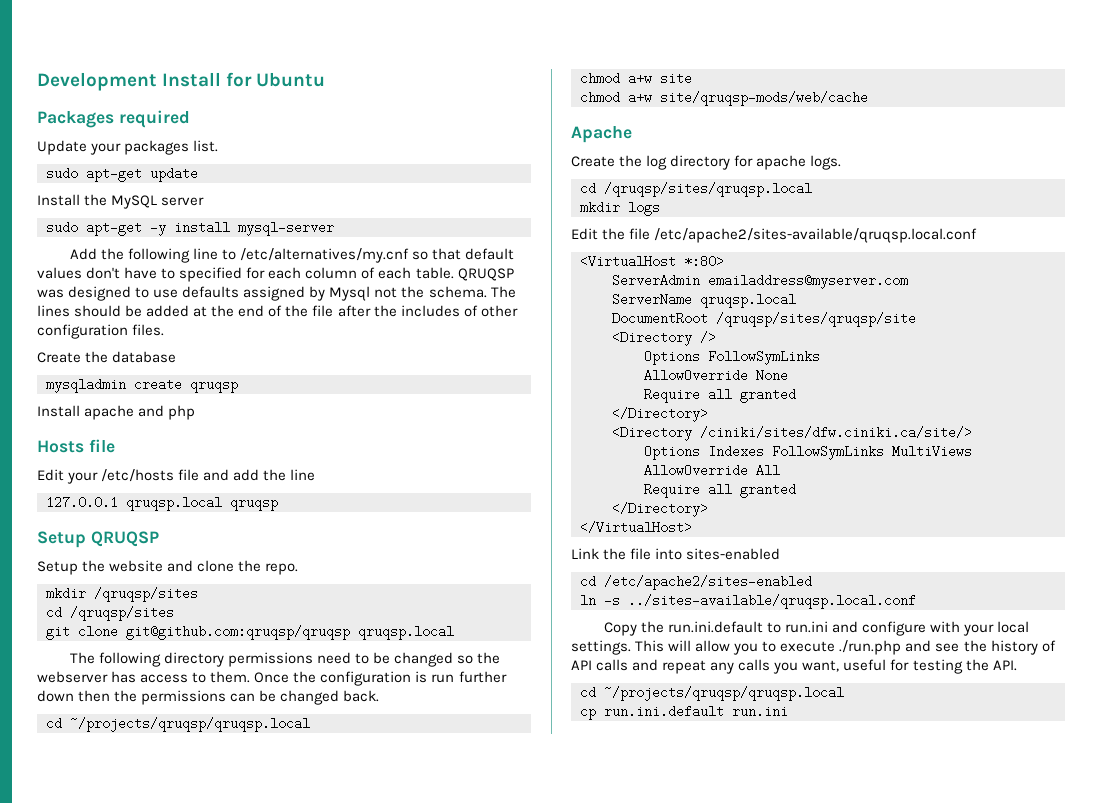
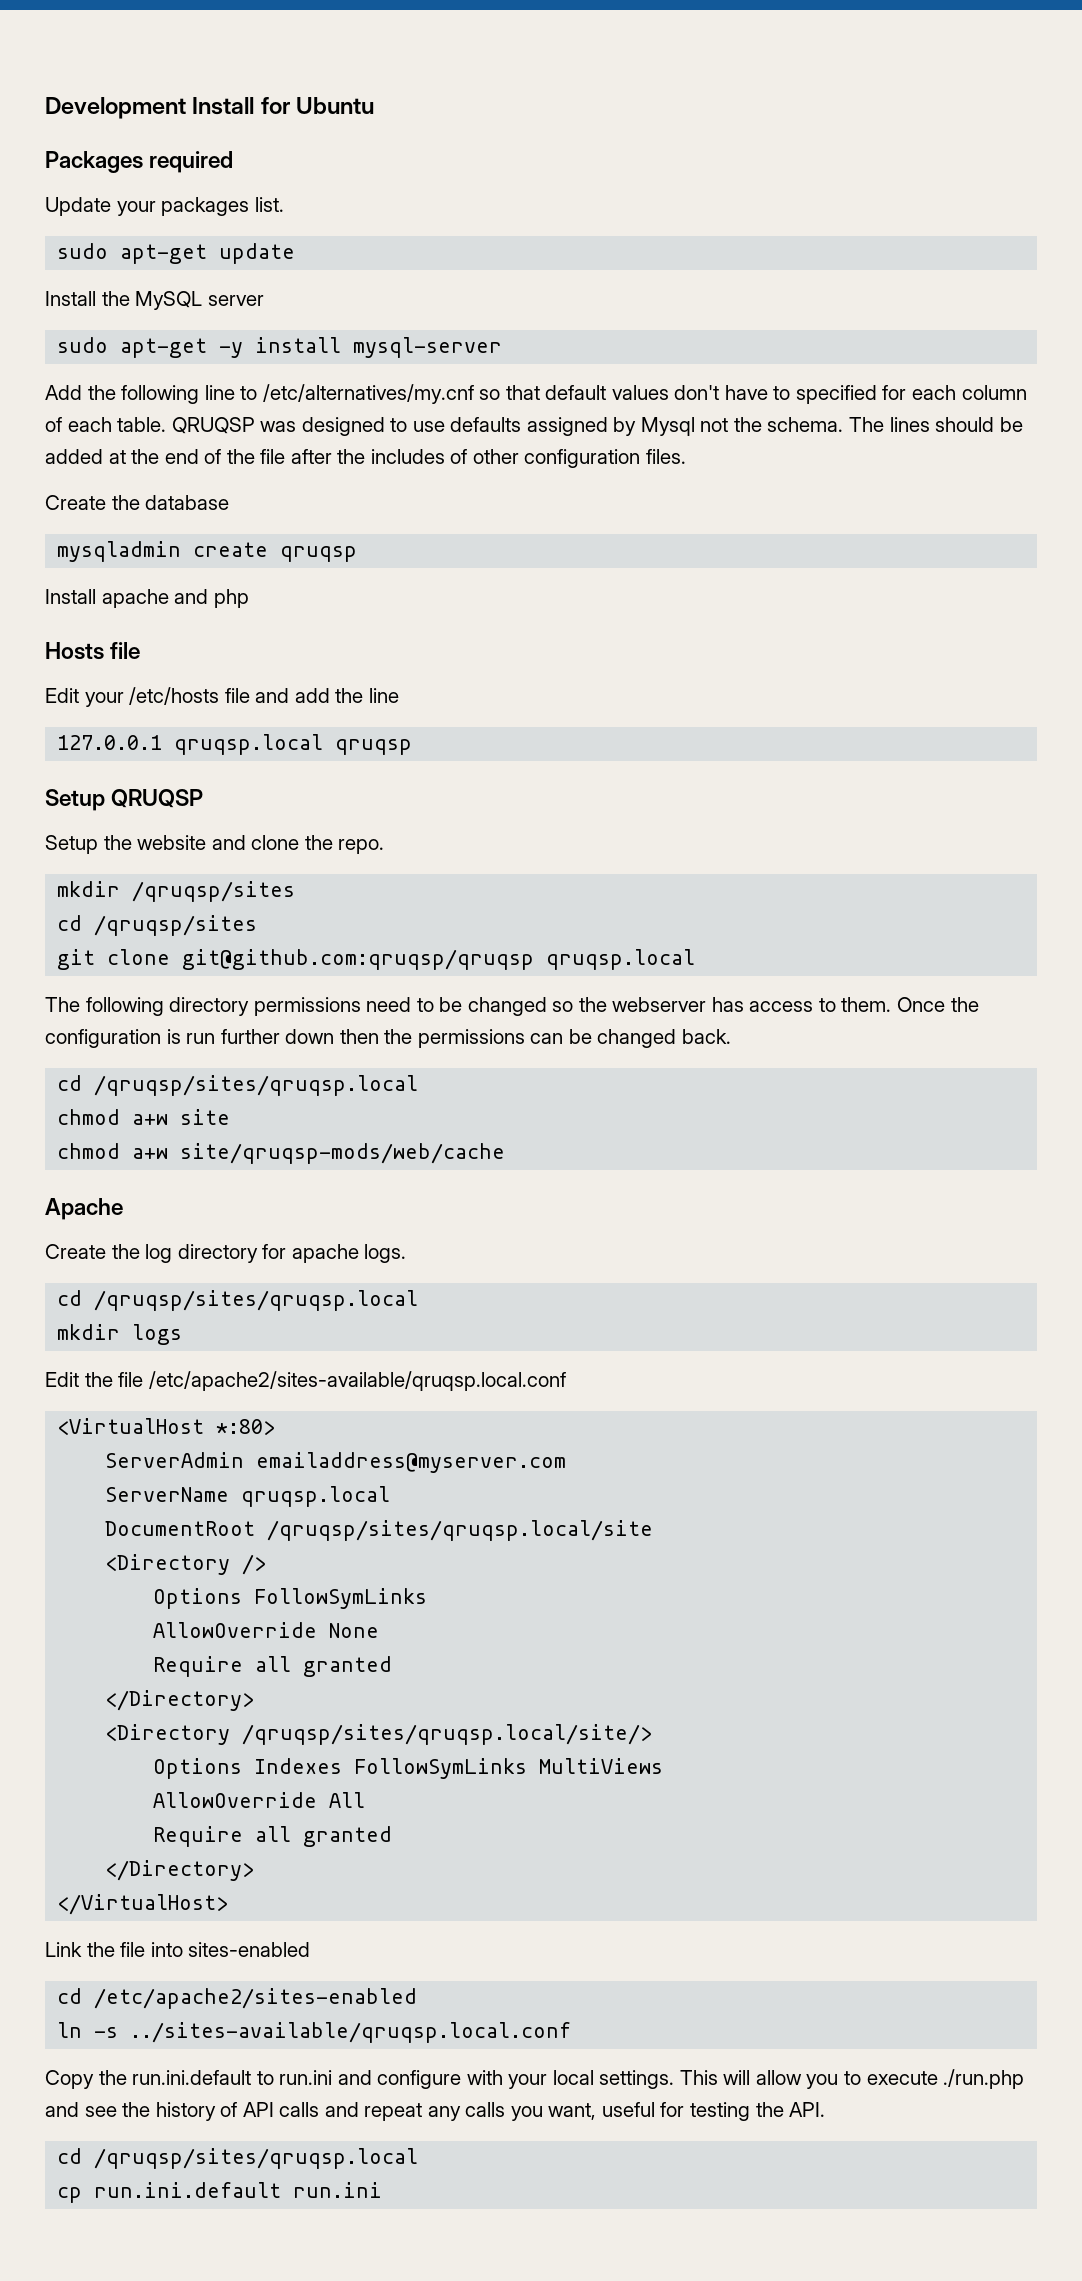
[70,717,310,732] ~/projects/qruqsp/qruqsp.local -> [94,1075,419,1096] /qruqsp/sites/qruqsp.local
[716,312,916,327] /qruqsp/sites/qruqsp/site -> [267,1520,654,1541] /qruqsp/sites/qruqsp.local/site
[700,426,972,439] /ciniki/sites/dfw.ciniki.ca/site/> -> [242,1724,653,1745] /qruqsp/sites/qruqsp.local/site/>
[604,686,844,701] ~/projects/qruqsp/qruqsp.local -> [94,2148,419,2169] /qruqsp/sites/qruqsp.local

